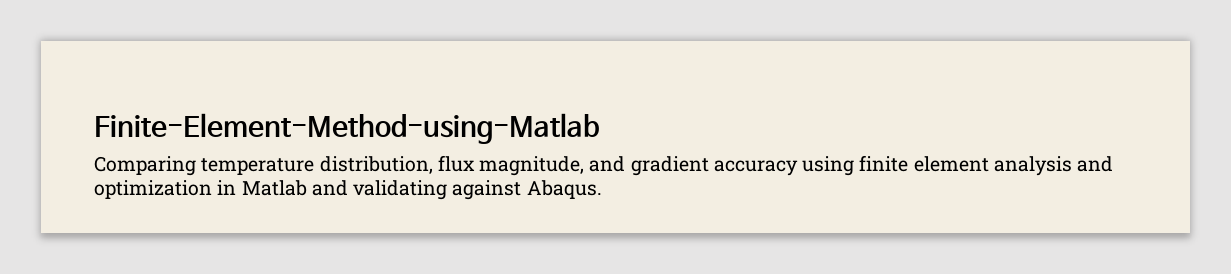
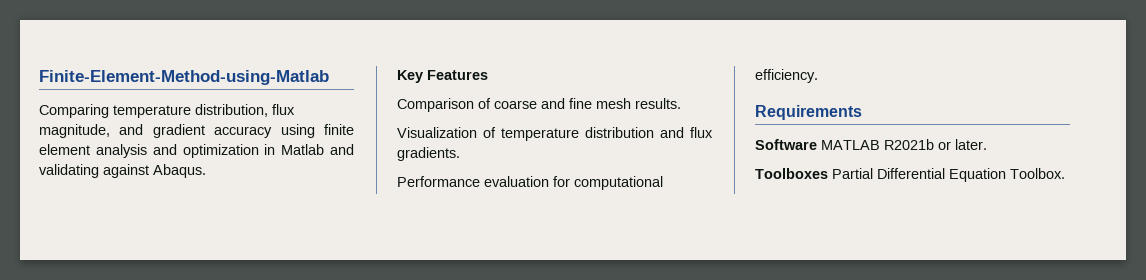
(602, 189) none -> [397,70,488,83] [397,98,681,112] [397,127,713,141] [397,147,460,161] [397,176,663,190] [755,69,818,83] [755,105,862,120] [755,139,987,150] [755,168,1065,182] // Key Features // Comparison of coarse and fine mesh results. // Visualization of temperature distribution and flux gradients. // Performance evaluation for computational efficiency. // Requirements // Software MATLAB R2021b or later. // Toolboxes Partial Differential Equation Toolbox.

